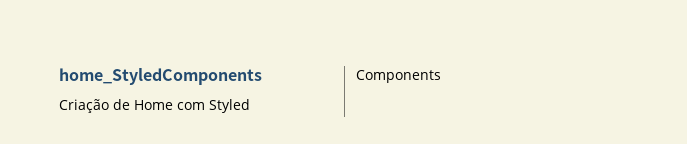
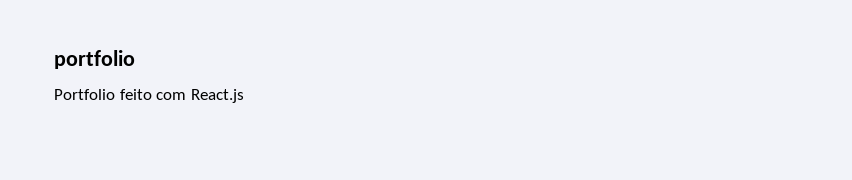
[59,68,262,85] [59,99,250,113] [356,70,441,83] home_StyledComponents // Criação de Home com Styled Components -> [54,50,135,69] [54,89,244,103] portfolio // Portfolio feito com React.js

